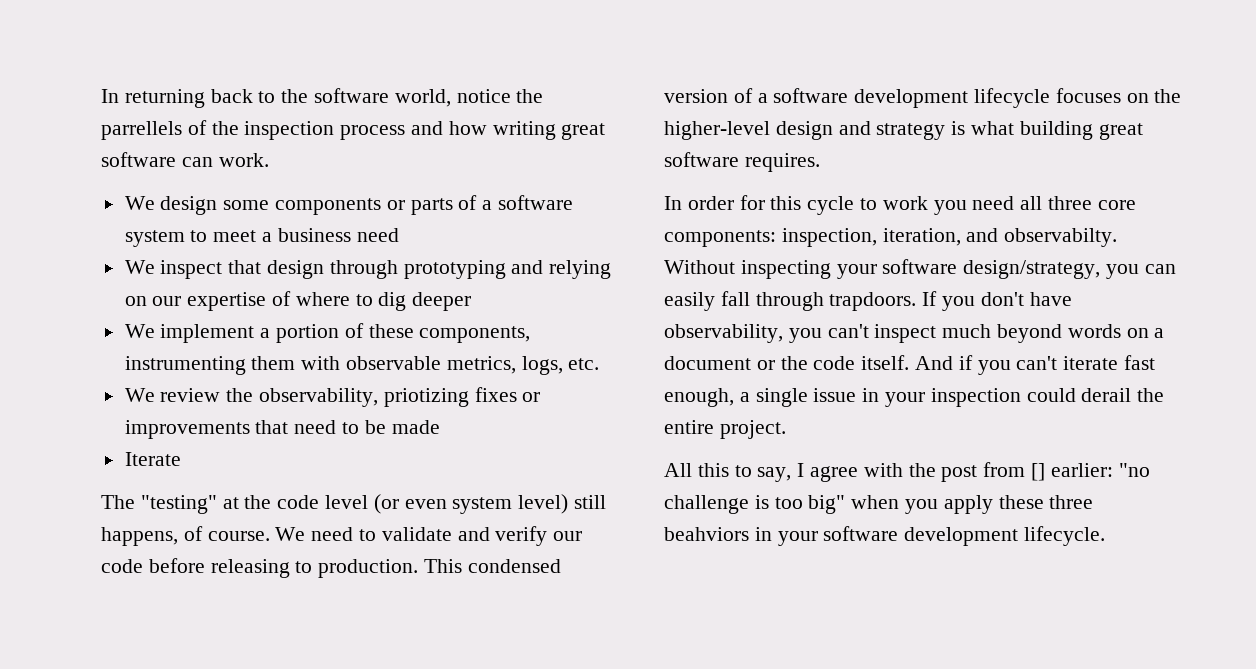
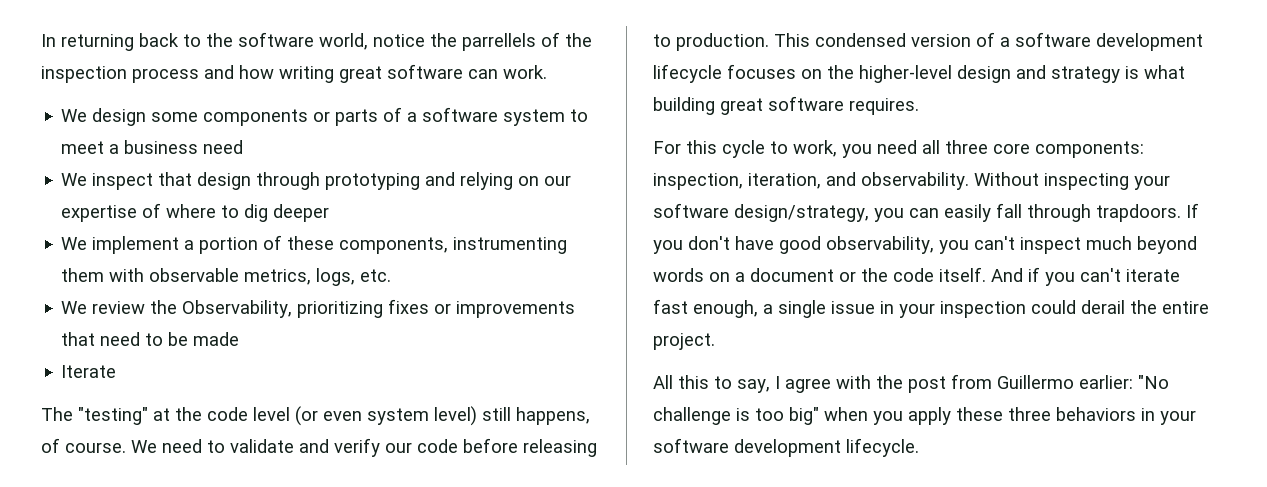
[259,388,469,407] observability, priotizing -> [182,300,384,318] Observability, prioritizing
[664,195,765,210] In order for -> [653,141,681,154] For
[882,196,928,210] work -> [793,140,837,157] work,
[1004,228,1118,247] observabilty. -> [861,172,969,190] observability.
(1072, 299) none -> [779,236,821,254] good
[1031,463,1150,481] [] earlier: "no -> [997,375,1169,389] Guillermo earlier: "No
[664,527,749,541] beahviors -> [1056,407,1136,421] behaviors

